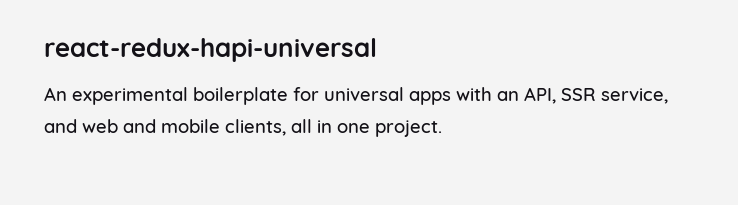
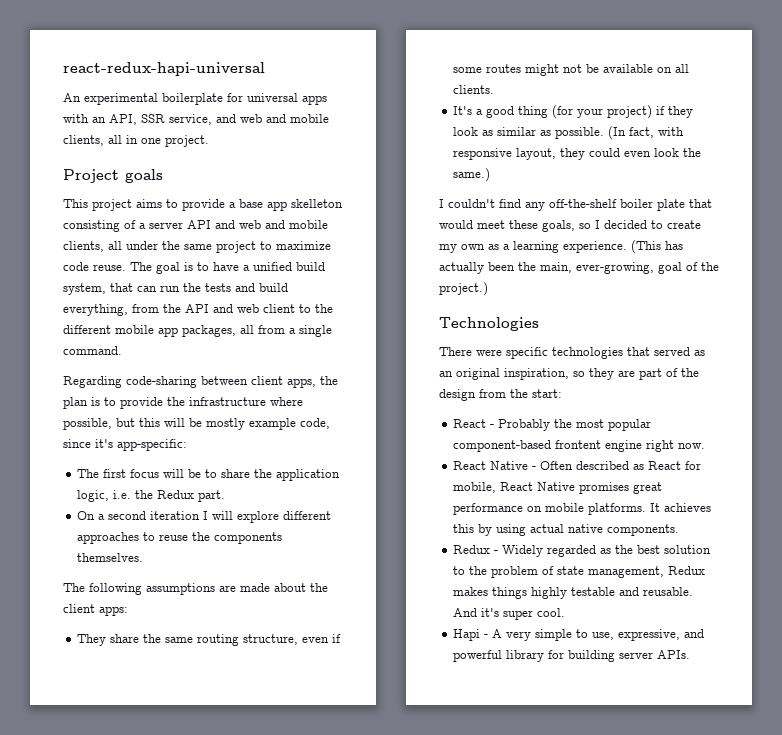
(442, 128) none -> [63,169,163,183] [63,199,343,211] [63,220,328,232] [63,241,331,253] [63,262,325,274] [63,283,288,295] [63,304,333,316] [63,325,332,337] [63,346,122,355] [63,376,338,388] [63,397,303,409] [63,418,330,430] [63,439,187,451] [77,469,341,481] [77,490,226,502] [77,511,332,523] [77,532,283,544] [77,553,144,562] [63,583,328,595] [63,604,128,616] [77,634,342,646] [453,64,690,76] [453,85,495,94] [453,105,694,119] [453,126,685,140] [453,148,702,160] [453,168,491,182] [439,199,712,211] [439,220,701,232] [439,240,683,254] [439,262,719,274] [439,282,488,296] [439,317,539,331] [439,347,705,359] [439,368,699,380] [439,389,562,401] [453,419,652,431] [453,440,706,452] [453,461,702,470] [453,482,663,494] [453,503,712,515] [453,524,680,536] [453,545,712,557] [453,566,706,578] [453,587,694,599] [453,608,566,620] [453,629,705,641] [453,650,691,662] // Project goals // This project aims to provide a base app skelleton consisting of a server API and web and mobile clients, all under the same project to maximize code reuse. The goal is to have a unified build system, that can run the tests and build everything, from the API and web client to the different mobile app packages, all from a single command. // Regarding code-sharing between client apps, the plan is to provide the infrastructure where possible, but this will be mostly example code, since it's app-specific: // The first focus will be to share the application logic, i.e. the Redux part. // On a second iteration I will explore different approaches to reuse the components themselves. // The following assumptions are made about the client apps: // They share the same routing structure, even if some routes might not be available on all clients. // It's a good thing (for your project) if they look as similar as possible. (In fact, with responsive layout, they could even look the same.) // I couldn't find any off-the-shelf boiler plate that would meet these goals, so I decided to create my own as a learning experience. (This has actually been the main, ever-growing, goal of the project.) // Technologies // There were specific technologies that served as an original inspiration, so they are part of the design from the start: // React - Probably the most popular component-based frontent engine right now. // React Native - Often described as React for mobile, React Native promises great performance on mobile platforms. It achieves this by using actual native components. // Redux - Widely regarded as the best solution to the problem of state management, Redux makes things highly testable and reusable. And it's super cool. // Hapi - A very simple to use, expressive, and powerful library for building server APIs.

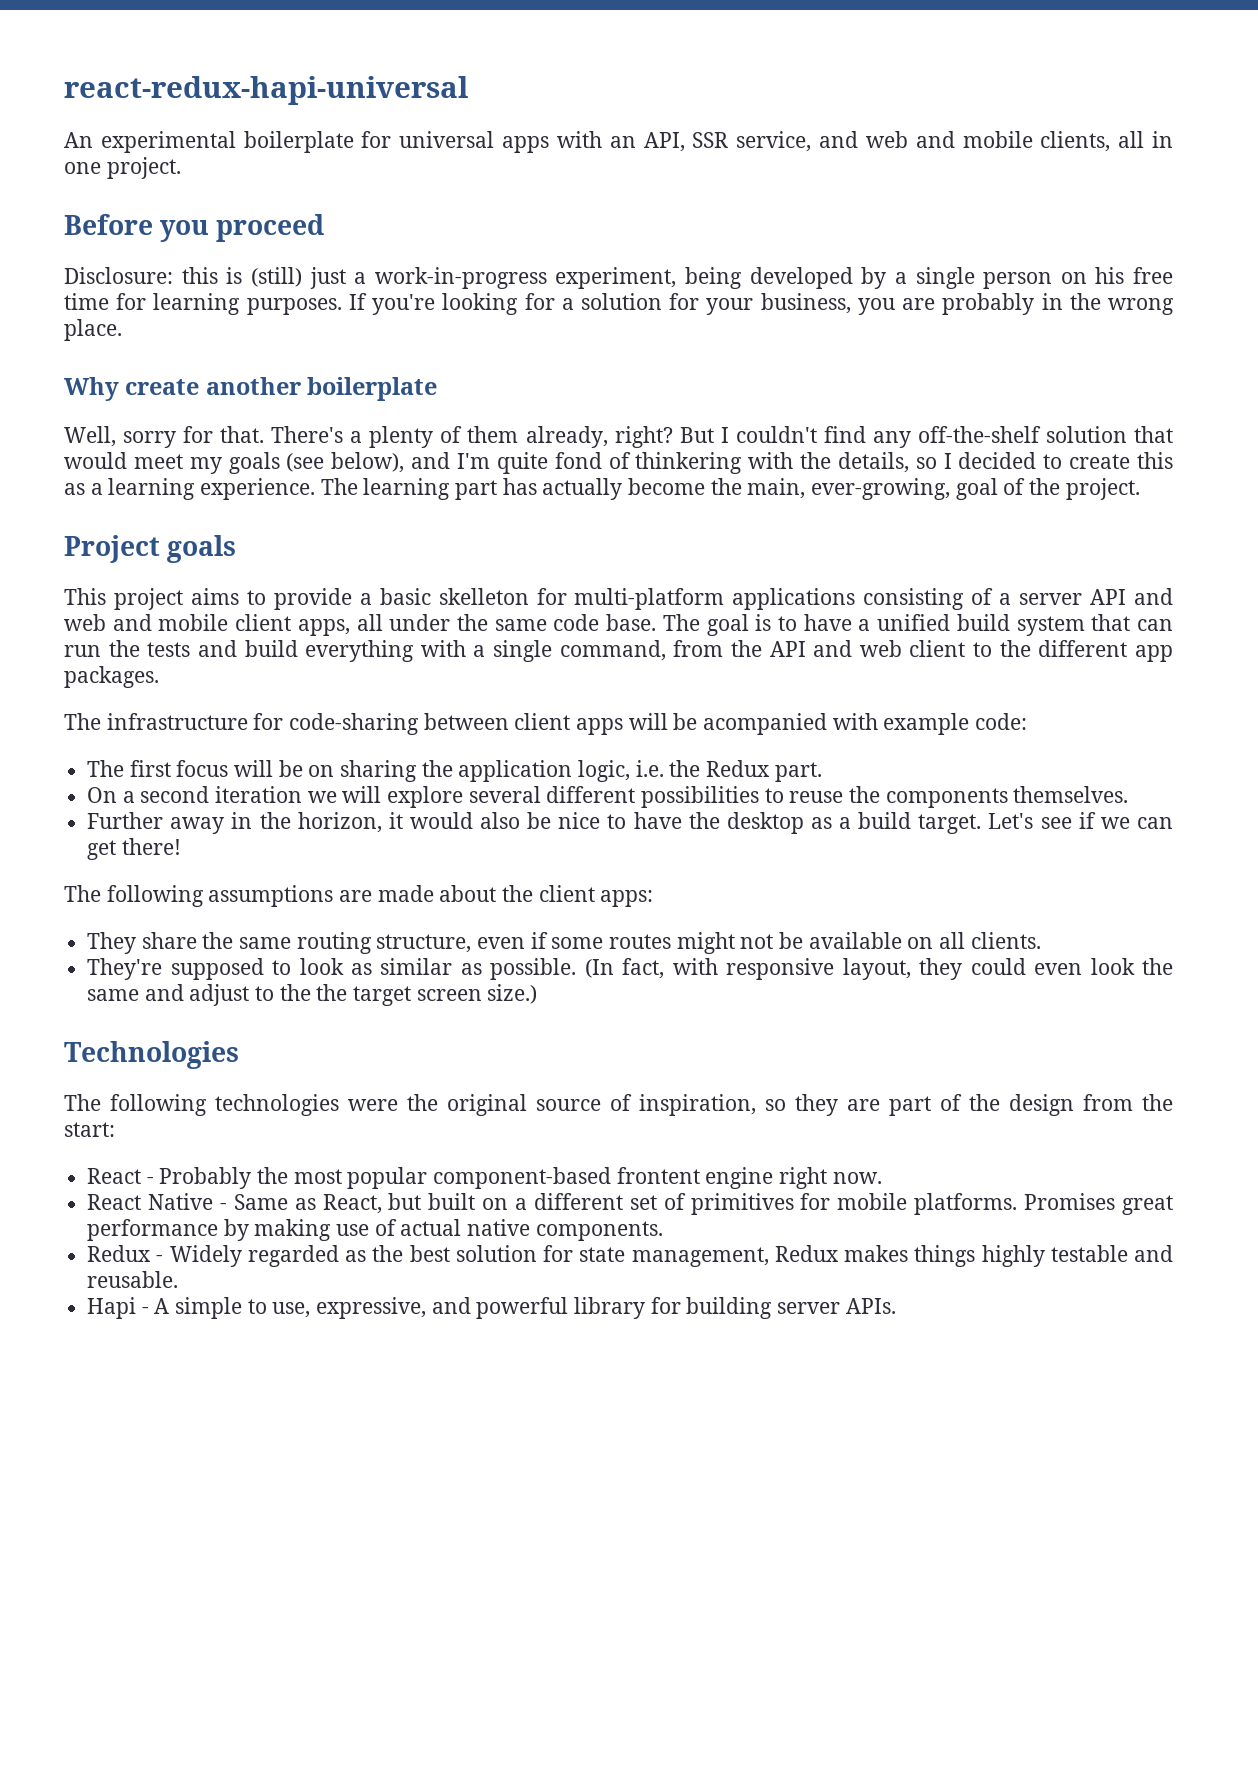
(209, 141) none -> [64,214,325,242] [64,267,1173,289] [64,293,1174,315] [64,319,122,341] [64,377,438,401] [64,426,1173,448] [64,452,1174,474] [64,478,1140,500] // Before you proceed // Disclosure: this is (still) just a work-in-progress experiment, being developed by a single person on his free time for learning purposes. If you're looking for a solution for your business, you are probably in the wrong place. // Why create another boilerplate // Well, sorry for that. There's a plenty of them already, right? But I couldn't find any off-the-shelf solution that would meet my goals (see below), and I'm quite fond of thinkering with the details, so I decided to create this as a learning experience. The learning part has actually become the main, ever-growing, goal of the project.
[239,199,343,211] base app skelleton -> [379,588,856,610] basic skelleton for multi-platform applications
[63,241,104,252] clients, -> [235,614,350,636] client apps,
[216,241,331,253] [63,262,126,271] project to maximize code reuse. -> [553,614,657,631] code base.
[63,283,106,295] system, -> [1016,616,1085,636] system
[63,304,128,316] everything, -> [305,640,666,662] everything with a single command,
[115,325,332,337] [63,346,122,355] [63,376,338,388] [63,397,303,409] [63,418,330,430] [63,439,187,451] mobile app packages, all from a single command. // Regarding code-sharing between client apps, the plan is to provide the infrastructure where possible, but this will be mostly example code, since it's app-specific: -> [1135,645,1173,662] [64,666,159,688] [64,713,1028,735] app packages. // The infrastructure for code-sharing between client apps will be acompanied with example code:
[205,469,251,478] to share -> [308,760,418,782] on sharing
[203,511,209,520] I -> [307,791,337,803] we
[283,511,332,520] [77,532,140,544] different approaches -> [468,786,760,808] several different possibilities
(144, 557) none -> [87,812,1173,834] [87,838,181,860] // Further away in the horizon, it would also be nice to have the desktop as a build target. Let's see if we can get there!
[453,105,694,119] It's a good thing (for your project) if they -> [87,958,292,980] They're supposed to
[453,168,491,182] [439,199,712,211] [439,220,701,232] [439,240,683,254] [439,262,719,274] [439,282,488,296] [439,317,539,331] [439,347,705,359] [439,368,500,380] same.) // I couldn't find any off-the-shelf boiler plate that would meet these goals, so I decided to create my own as a learning experience. (This has actually been the main, ever-growing, goal of the project.) // Technologies // There were specific technologies that served as an original -> [87,984,538,1006] [64,1041,239,1069] [64,1094,632,1116] same and adjust to the the target screen size.) // Technologies // The following technologies were the original source of
[540,461,702,470] [453,482,663,494] [453,503,712,515] [453,524,527,536] Often described as React for mobile, React Native promises great performance on mobile platforms. It achieves this by using -> [233,1193,1174,1215] [87,1219,397,1241] Same as React, but built on a different set of primitives for mobile platforms. Promises great performance by making use of
[453,566,555,578] to the problem of -> [543,1245,574,1262] for
[453,608,566,620] And it's super cool. -> (179, 1279) none
[506,631,532,641] very -> (170, 1306) none

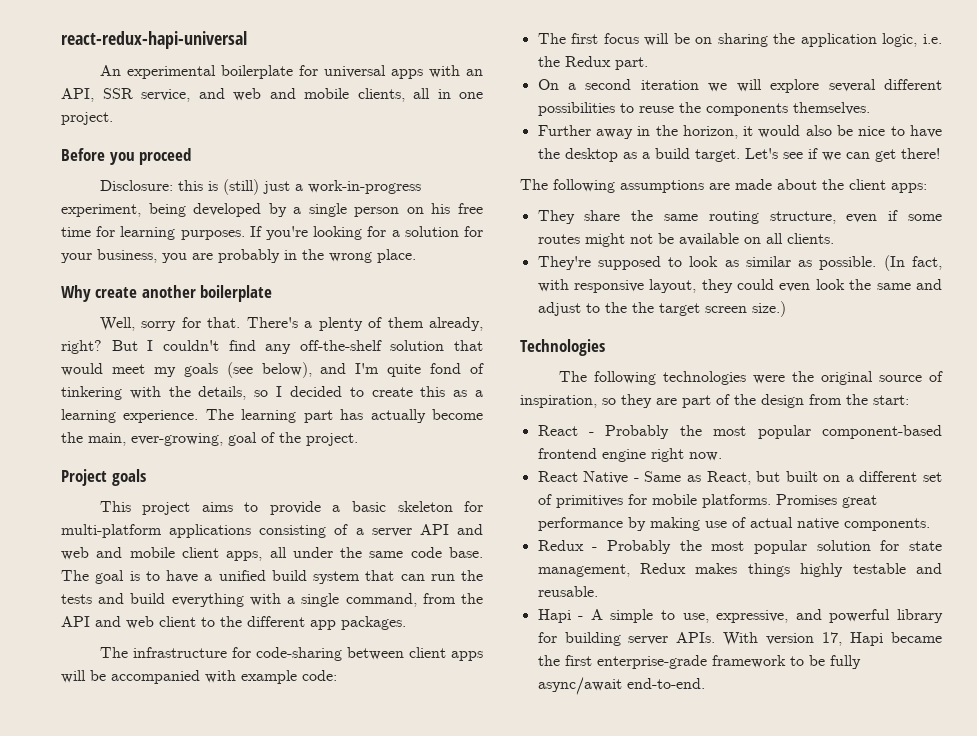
[635,452,743,474] thinkering -> [61,386,122,400] tinkering
[438,588,529,605] skelleton -> [397,501,453,512] skeleton
[703,713,828,735] acompanied -> [111,670,200,684] accompanied
[616,1167,700,1184] frontent -> [537,448,597,459] frontend
[169,1245,450,1267] Widely regarded as the best -> [606,540,807,554] Probably the most popular
(896, 1306) none -> [723,632,942,646] [537,655,861,669] [537,677,705,695] With version 17, Hapi became the first enterprise-grade framework to be fully async/await end-to-end.

